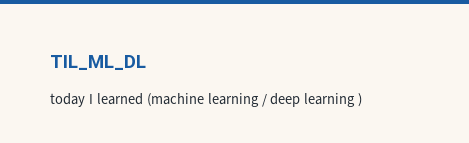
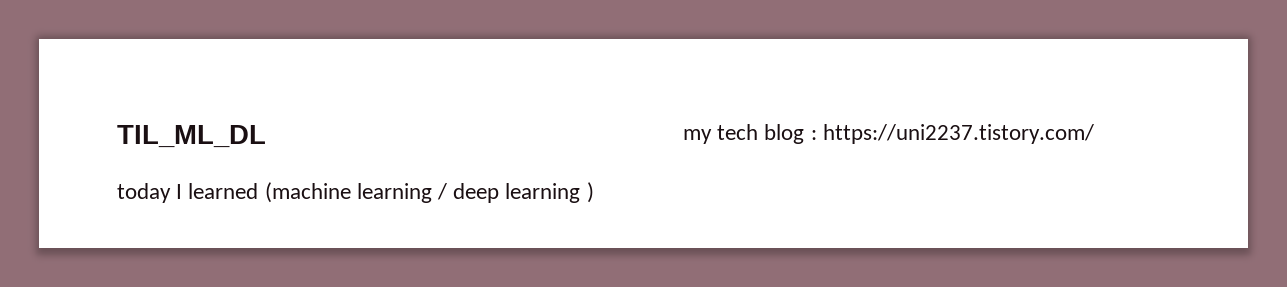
(363, 100) none -> [683,124,1094,144] // my tech blog : https://uni2237.tistory.com/

